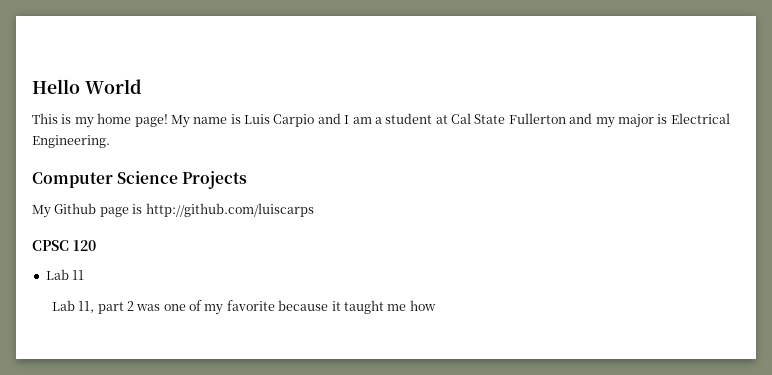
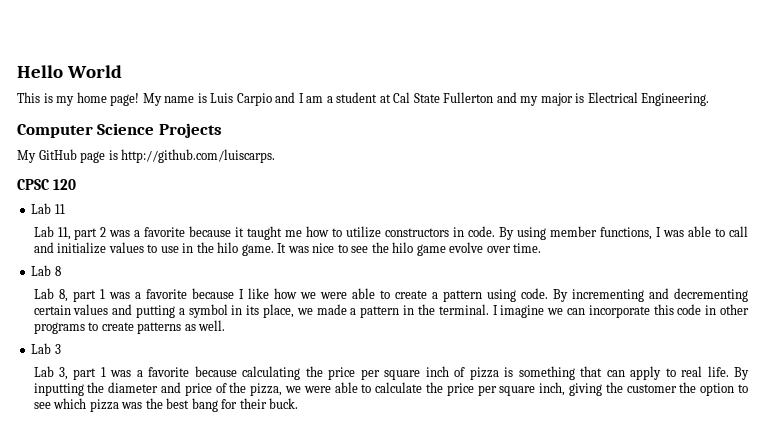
[54,203,97,214] Github -> [38,149,77,160] GitHub
[145,203,314,217] http://github.com/luiscarps -> [121,149,276,163] http://github.com/luiscarps.
[163,300,224,315] one of my -> [134,230,141,237] a
(436, 305) none -> [332,226,748,240] [33,242,542,256] [31,265,61,276] [33,288,748,302] [33,304,749,318] [33,320,226,334] [31,343,61,354] [33,366,750,380] [33,382,748,396] [33,398,299,412] to utilize constructors in code. By using member functions, I was able to call and initialize values to use in the hilo game. It was nice to see the hilo game evolve over time. // Lab 8 // Lab 8, part 1 was a favorite because I like how we were able to create a pattern using code. By incrementing and decrementing certain values and putting a symbol in its place, we made a pattern in the terminal. I imagine we can incorporate this code in other programs to create patterns as well. // Lab 3 // Lab 3, part 1 was a favorite because calculating the price per square inch of pizza is something that can apply to real life. By inputting the diameter and price of the pizza, we were able to calculate the price per square inch, giving the customer the option to see which pizza was the best bang for their buck.

